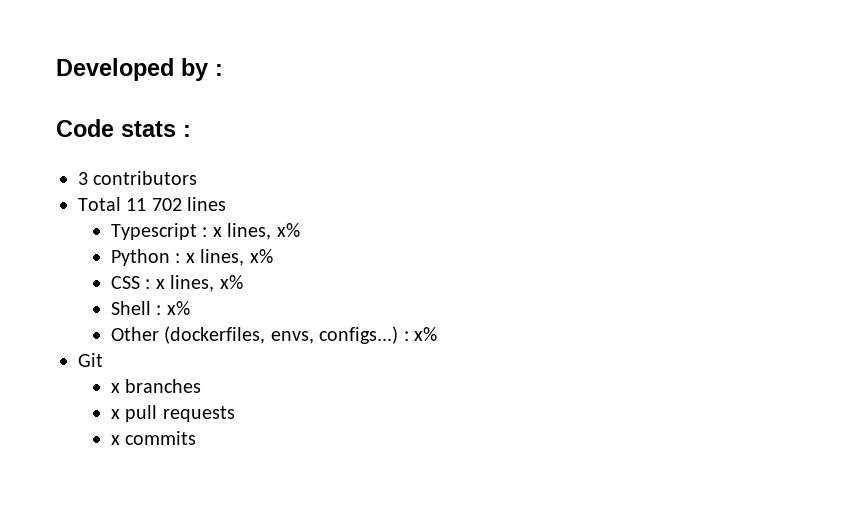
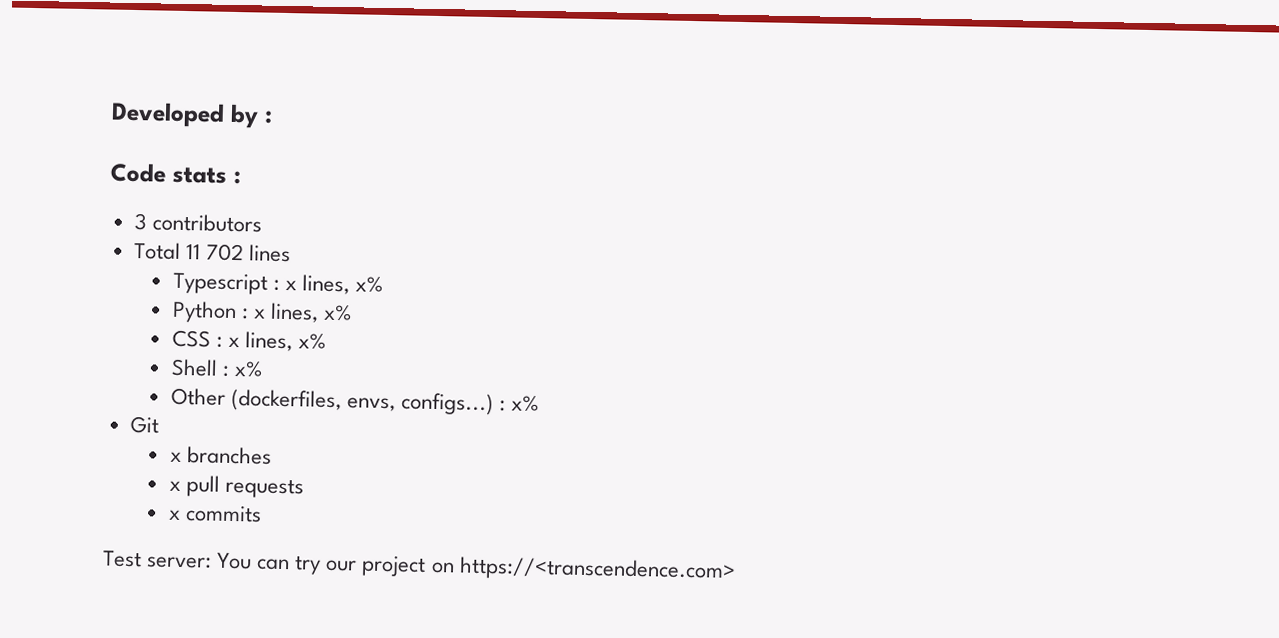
(197, 438) none -> [103,550,736,583] // Test server: You can try our project on https://<transcendence.com>

